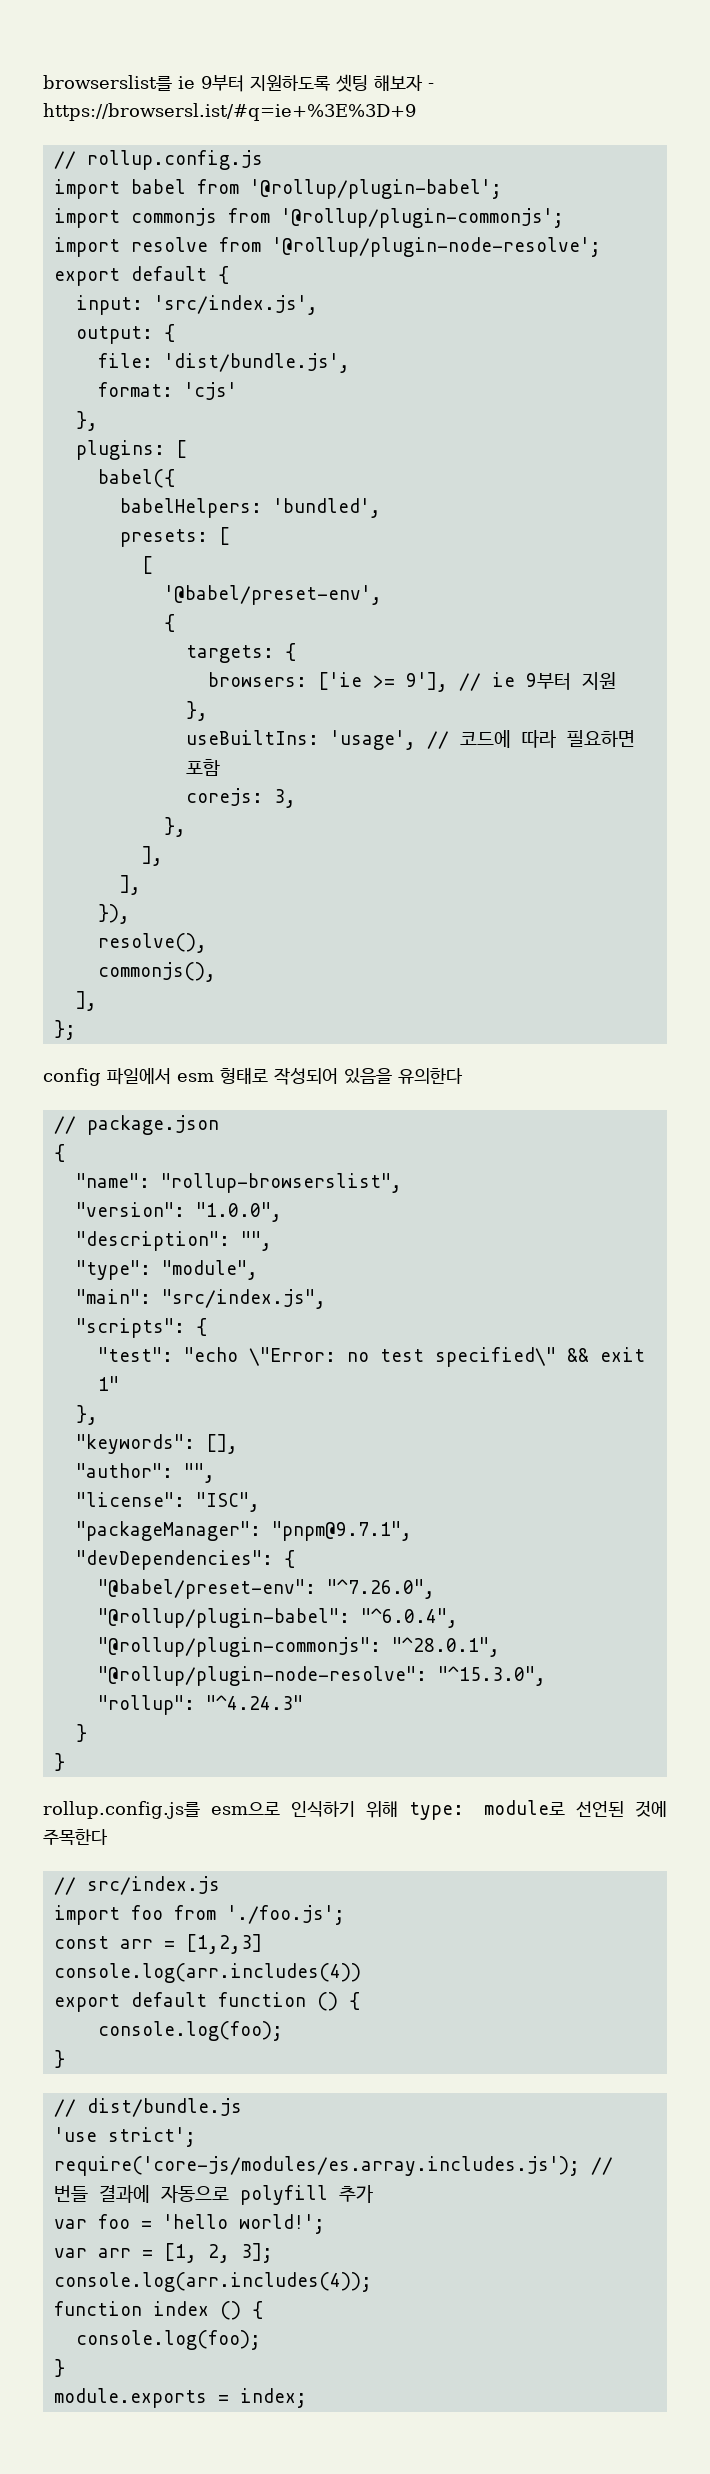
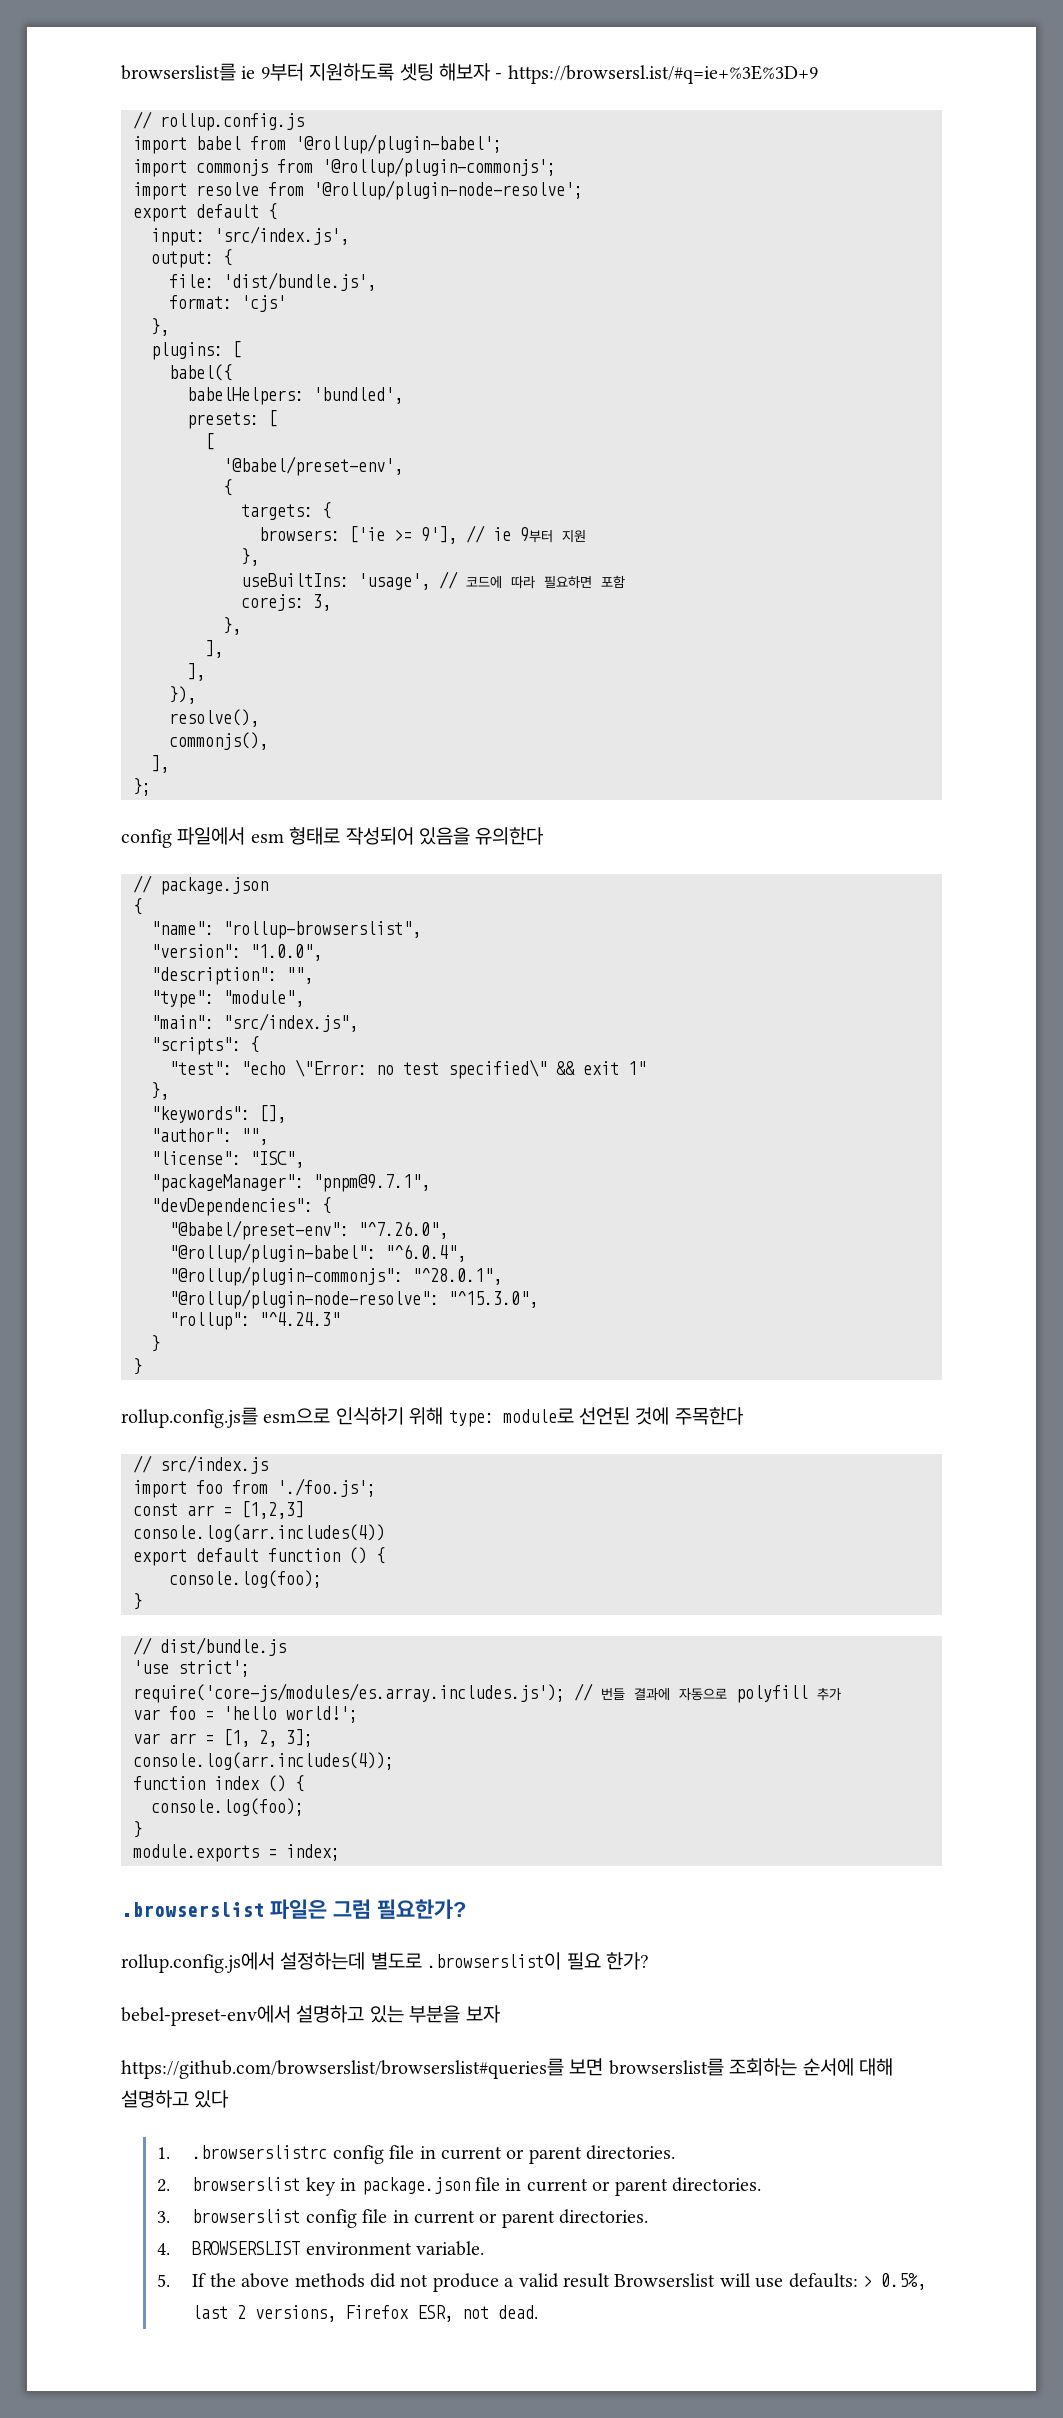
(307, 2398) none -> [121,1899,466,1919] [121,1952,649,1973] [121,2005,501,2026] [121,2058,893,2079] [121,2090,230,2108] [156,2145,676,2164] [156,2177,761,2196] [156,2209,649,2228] [156,2241,485,2256] [156,2273,926,2292] [192,2305,539,2322] // .browserslist 파일은 그럼 필요한가? // rollup.config.js에서 설정하는데 별도로 .browserslist이 필요 한가? // bebel-preset-env에서 설명하고 있는 부분을 보자 // https://github.com/browserslist/browserslist#queries를 보면 browserslist를 조회하는 순서에 대해 설명하고 있다 // 1. .browserslistrc config file in current or parent directories. // 2. browserslist key in package.json file in current or parent directories. // 3. browserslist config file in current or parent directories. // 4. BROWSERSLIST environment variable. // 5. If the above methods did not produce a valid result Browserslist will use defaults: > 0.5%, last 2 versions, Firefox ESR, not dead.

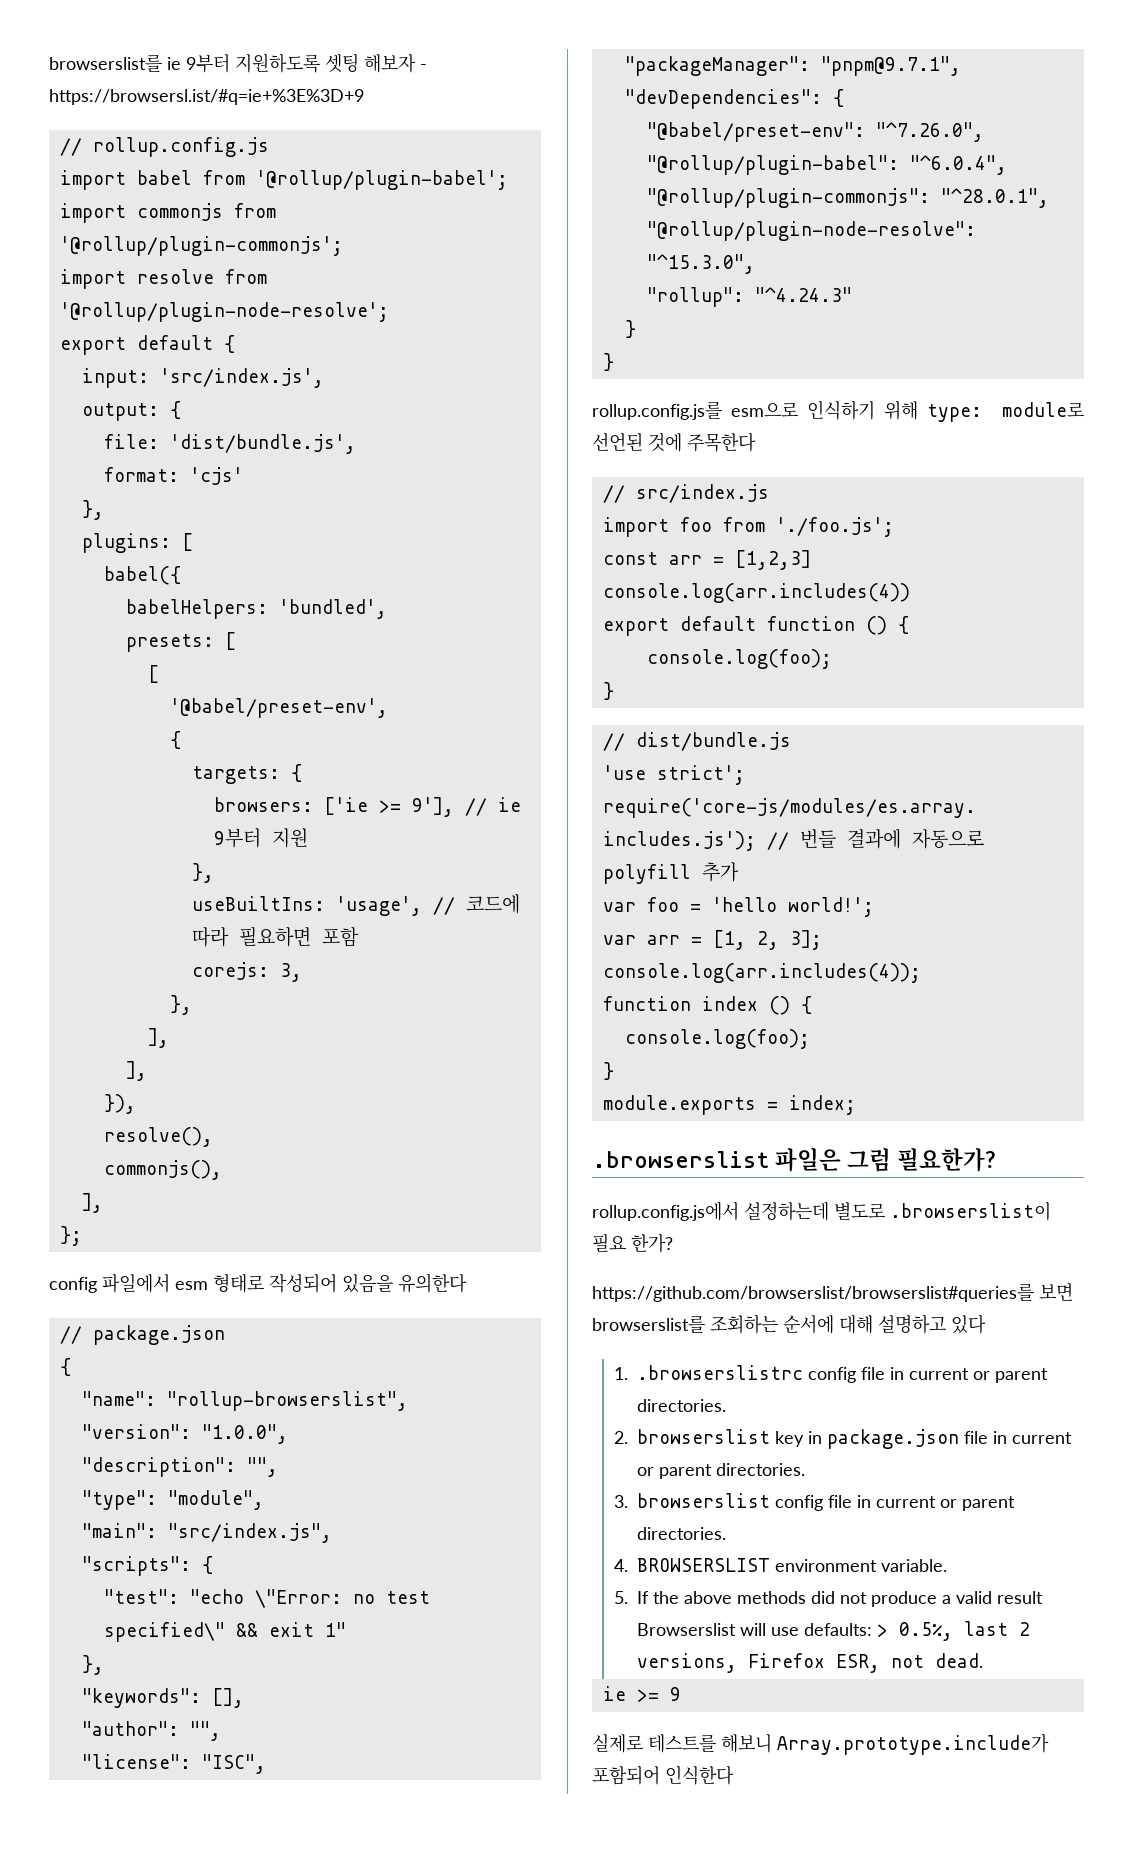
[121,2005,501,2026] // bebel-preset-env에서 설명하고 있는 부분을 보자 -> (673, 1243) none
(539, 2312) none -> [602,1686,681,1702] [592,1734,1049,1755] [592,1765,734,1785] // ie >= 9 // 실제로 테스트를 해보니 Array.prototype.include가 포함되어 인식한다

